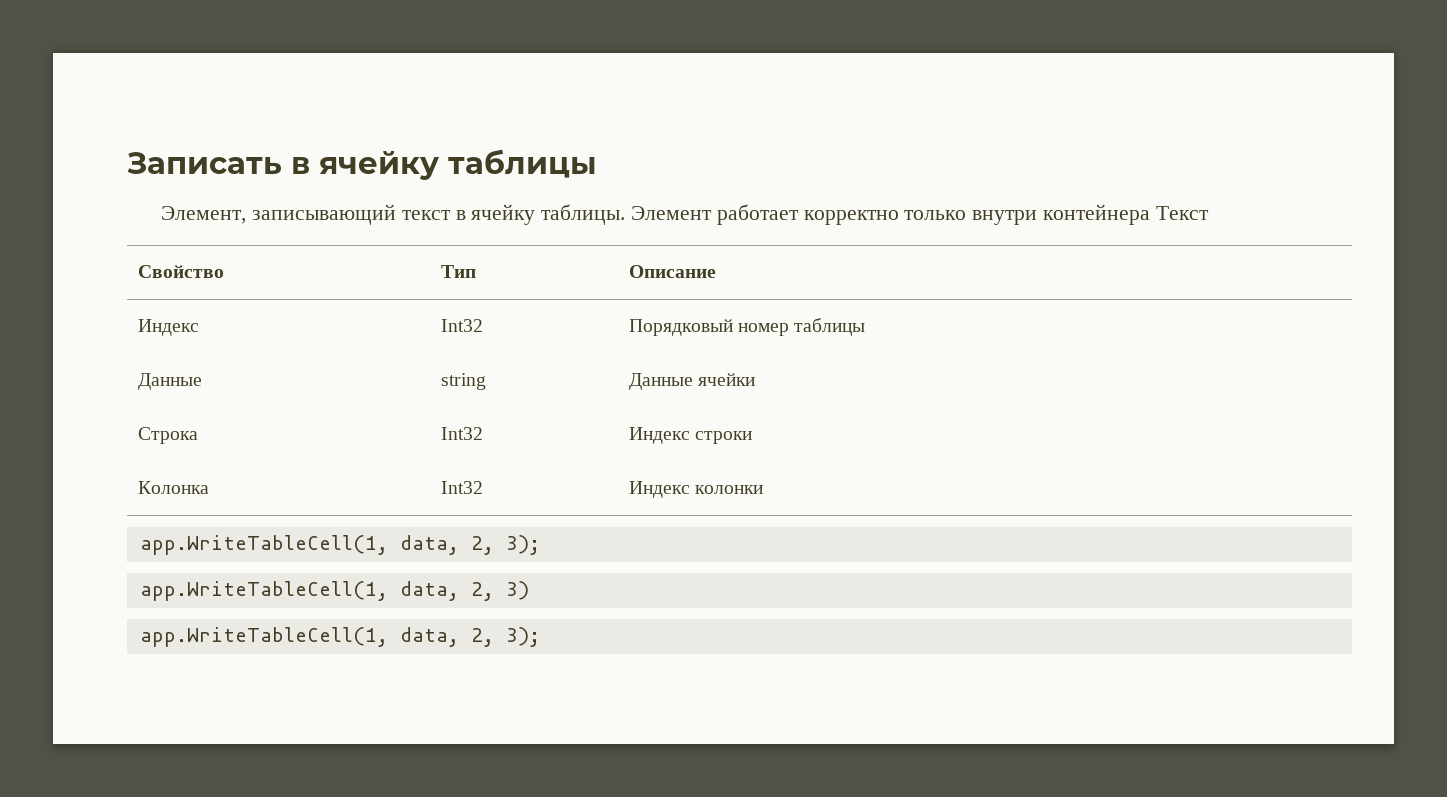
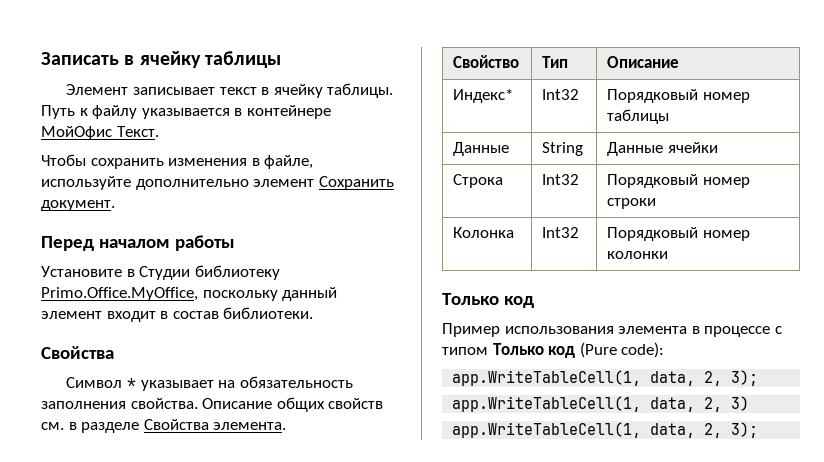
[161,204,396,225] Элемент, записывающий -> [66,84,215,95] Элемент записывает
[630,204,1209,225] Элемент работает корректно только внутри контейнера Текст -> [41,105,331,119] [41,126,159,140] [41,154,314,169] [41,176,394,190] [41,200,115,211] [41,235,235,251] [41,265,280,280] [41,287,338,301] [41,307,314,322] [41,346,114,359] [66,376,353,391] [41,397,384,412] [41,419,287,433] Путь к файлу указывается в контейнере МойОфис Текст. // Чтобы сохранить изменения в файле, используйте дополнительно элемент Сохранить документ. // Перед началом работы // Установите в Студии библиотеку Primo.Office.MyOffice, поскольку данный элемент входит в состав библиотеки. // Свойства // Символ * указывает на обязательность заполнения свойства. Описание общих свойств см. в разделе Свойства элемента.
[137,319,199,336] Индекс -> [453,89,514,103] Индекс*
[440,373,486,390] string -> [542,142,584,156] String
[628,427,690,444] Индекс -> [607,174,750,188] Порядковый номер
[628,481,690,498] Индекс -> [607,227,750,241] Порядковый номер
(763, 489) none -> [442,293,534,308] [442,323,782,337] [442,342,665,358] // Только код // Пример использования элемента в процессе с типом Только код (Pure code):

